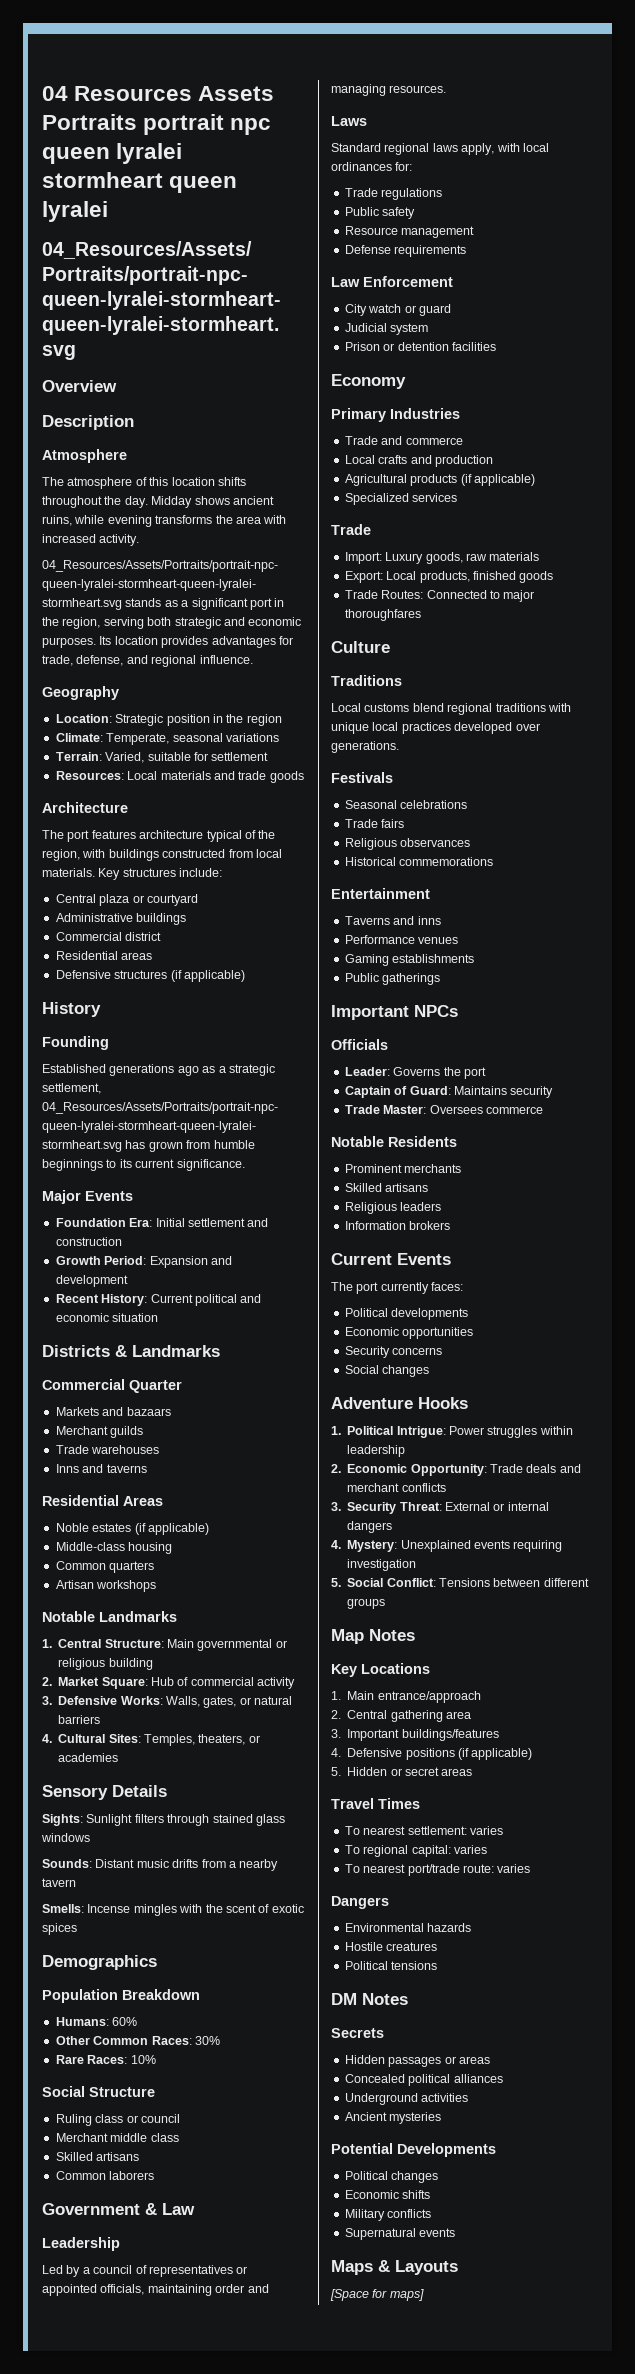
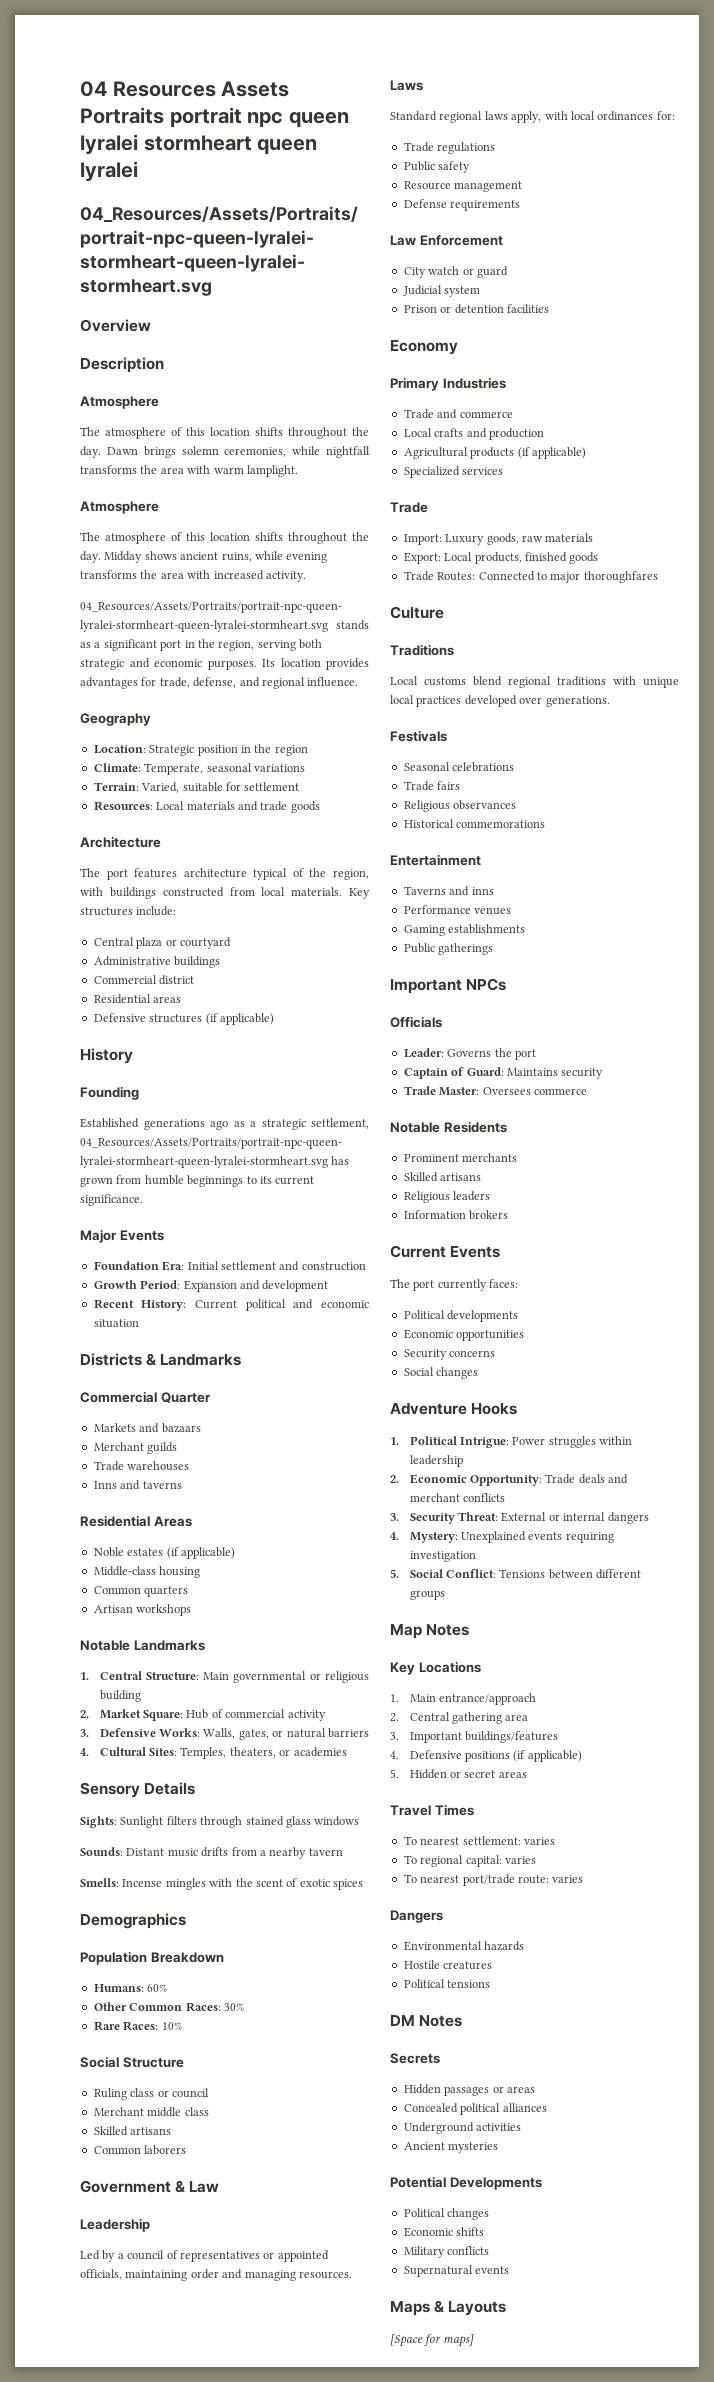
(127, 456) none -> [80,427,369,439] [80,446,370,458] [80,465,298,477] [80,501,159,514] // The atmosphere of this location shifts throughout the day. Dawn brings solemn ceremonies, while nightfall transforms the area with warm lamplight. // Atmosphere

